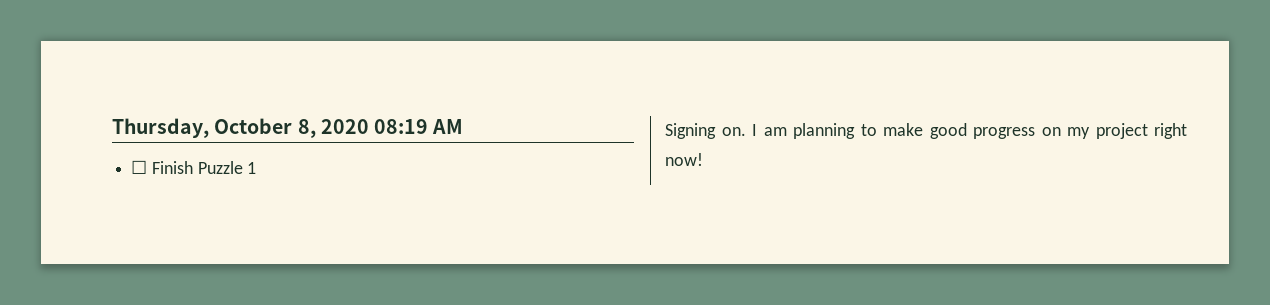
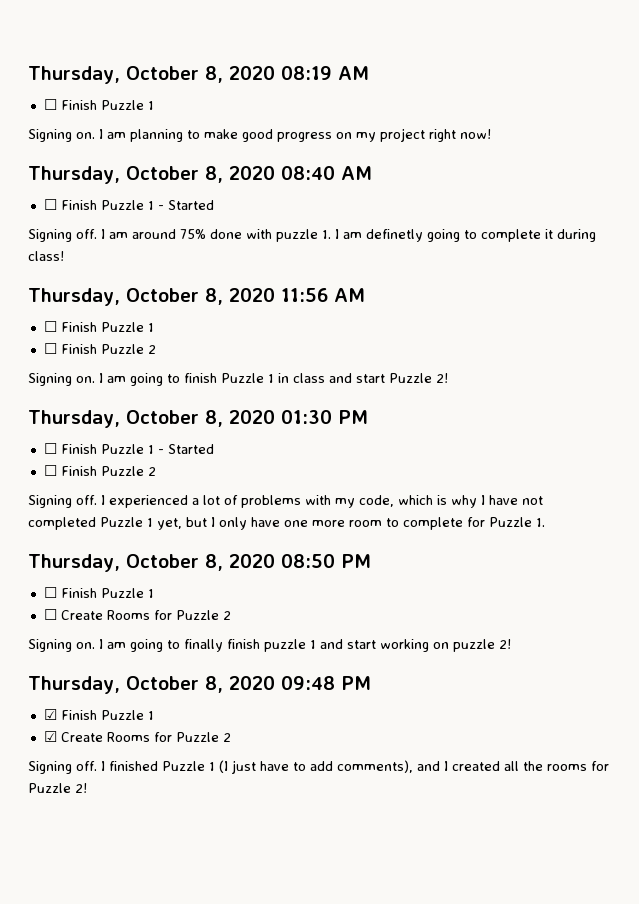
(703, 159) none -> [28,166,372,184] [43,199,214,210] [28,229,596,242] [28,251,64,261] [28,288,365,306] [43,321,154,332] [43,343,156,354] [28,373,448,386] [28,410,368,428] [43,443,214,454] [43,465,156,476] [28,495,543,508] [28,517,545,530] [28,554,371,572] [43,587,154,598] [43,609,231,620] [28,639,511,652] [28,676,371,694] [43,709,154,720] [43,731,231,742] [28,760,609,774] [28,783,87,793] // Thursday, October 8, 2020 08:40 AM // ☐ Finish Puzzle 1 - Started // Signing off. I am around 75% done with puzzle 1. I am definetly going to complete it during class! // Thursday, October 8, 2020 11:56 AM // ☐ Finish Puzzle 1 // ☐ Finish Puzzle 2 // Signing on. I am going to finish Puzzle 1 in class and start Puzzle 2! // Thursday, October 8, 2020 01:30 PM // ☐ Finish Puzzle 1 - Started // ☐ Finish Puzzle 2 // Signing off. I experienced a lot of problems with my code, which is why I have not completed Puzzle 1 yet, but I only have one more room to complete for Puzzle 1. // Thursday, October 8, 2020 08:50 PM // ☐ Finish Puzzle 1 // ☐ Create Rooms for Puzzle 2 // Signing on. I am going to finally finish puzzle 1 and start working on puzzle 2! // Thursday, October 8, 2020 09:48 PM // ☑ Finish Puzzle 1 // ☑ Create Rooms for Puzzle 2 // Signing off. I finished Puzzle 1 (I just have to add comments), and I created all the rooms for Puzzle 2!

